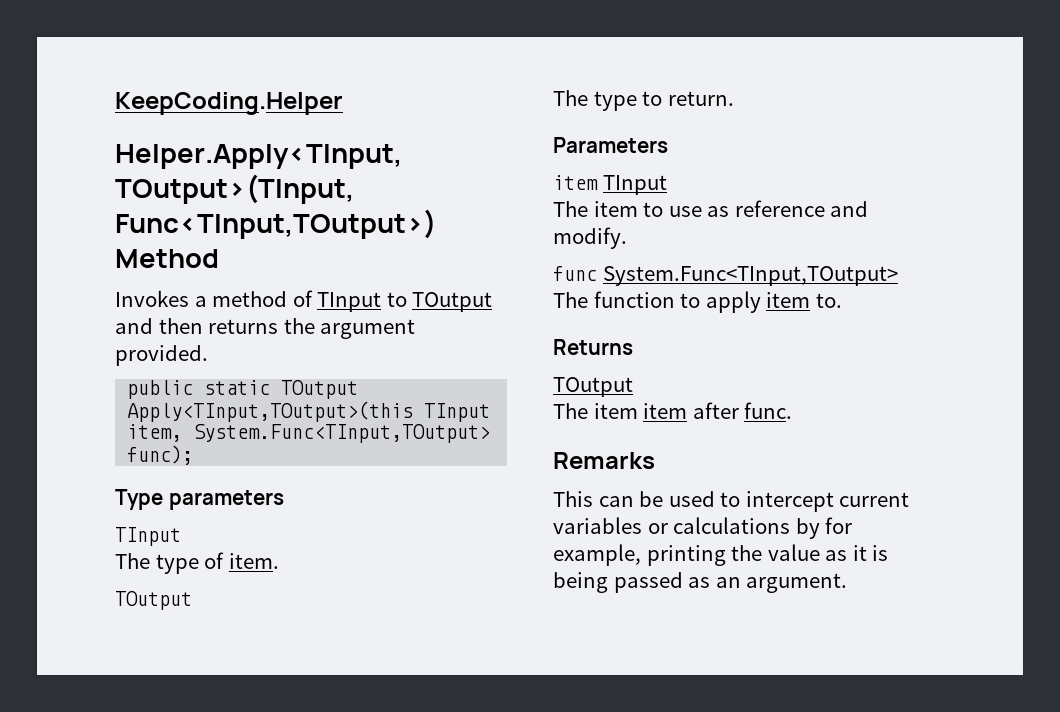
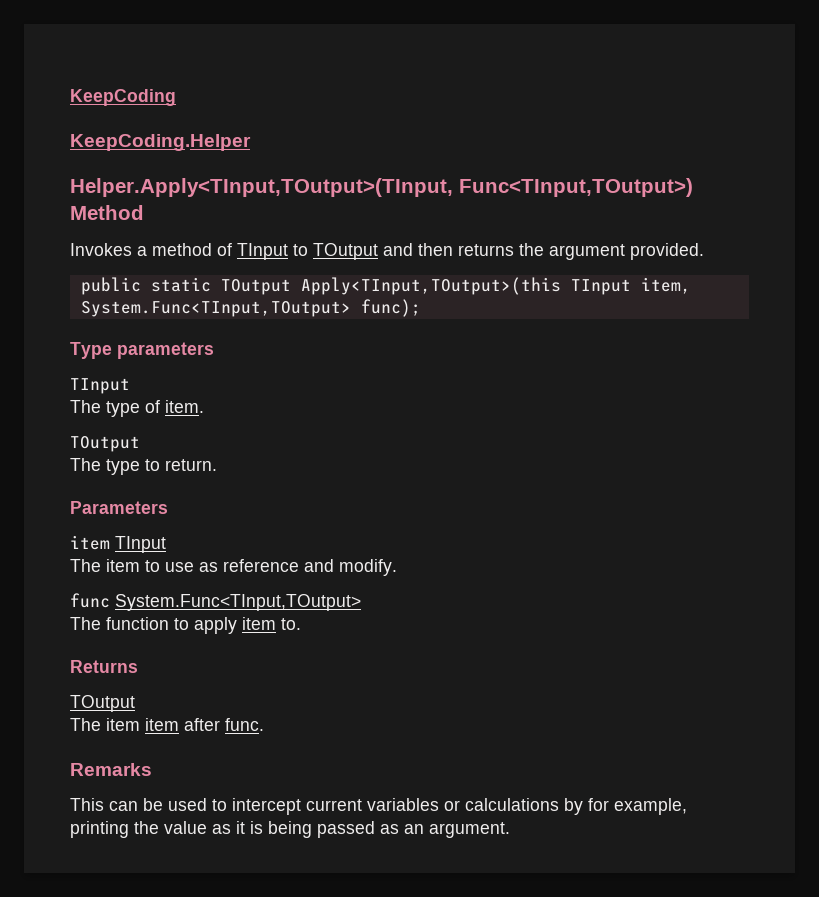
(115, 103) none -> [70,89,176,106] KeepCoding //

